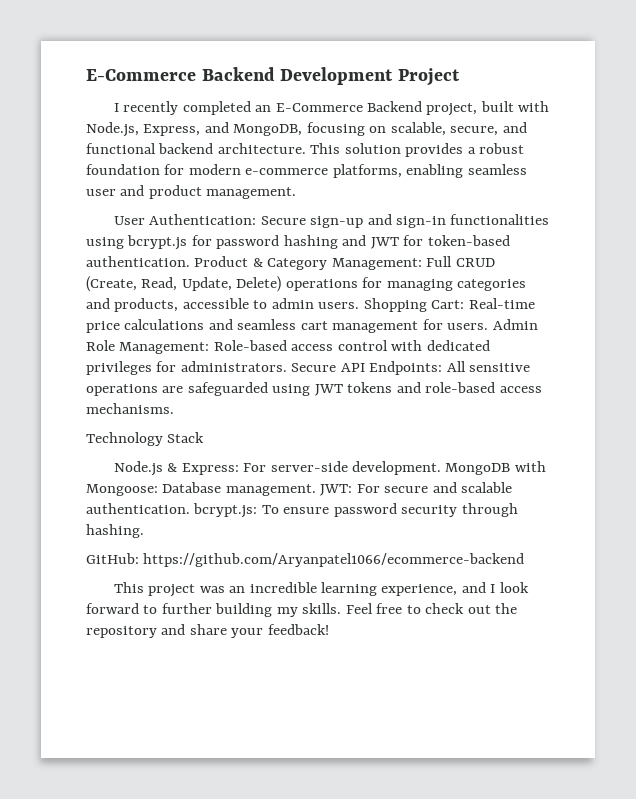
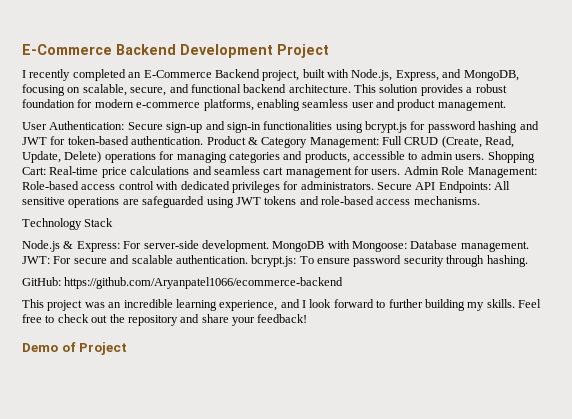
(329, 629) none -> [22,342,128,355] // Demo of Project

